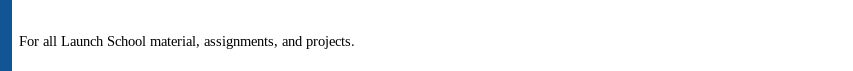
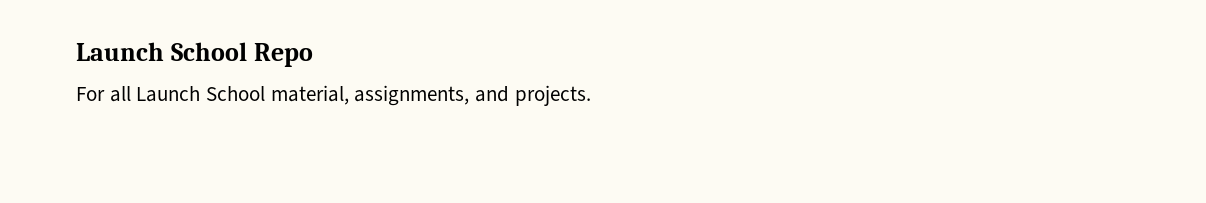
(19, 41) none -> [76,42,313,67] Launch School Repo //

